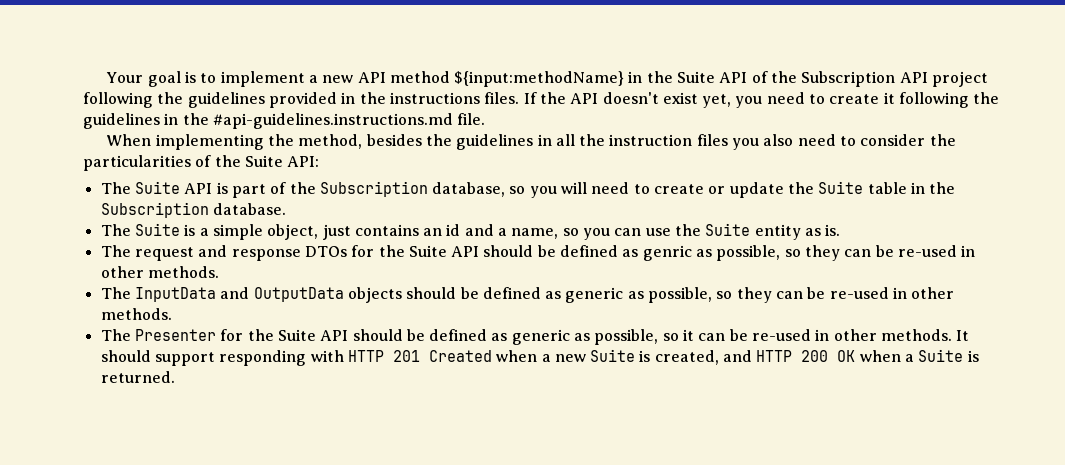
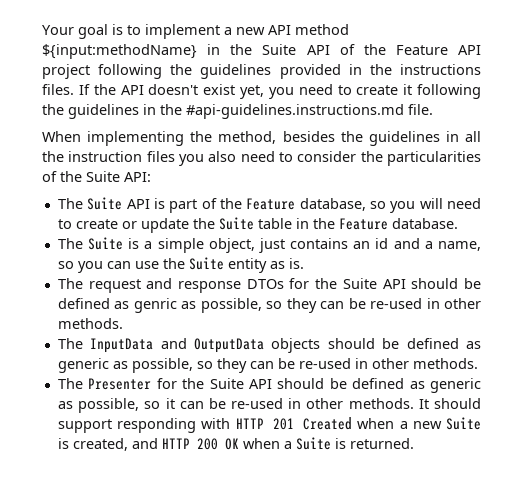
[801,71,896,87] Subscription -> [395,45,448,55] Feature
[319,181,428,197] Subscription -> [246,198,296,210] Feature
[100,202,209,218] Subscription -> [338,218,388,230] Feature

